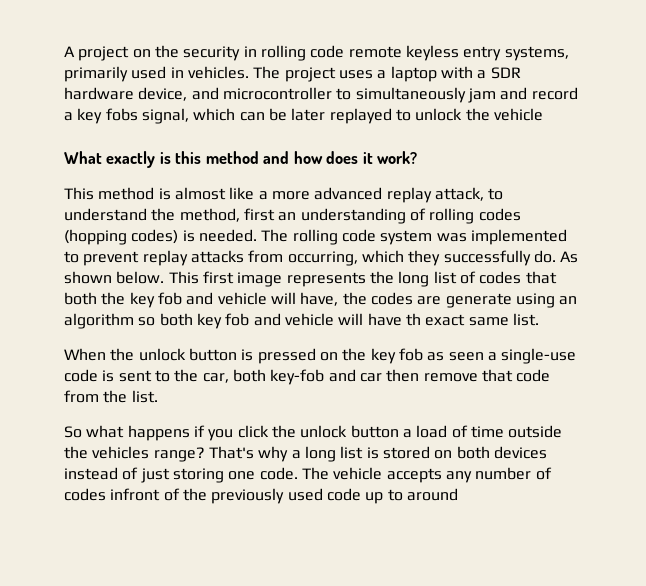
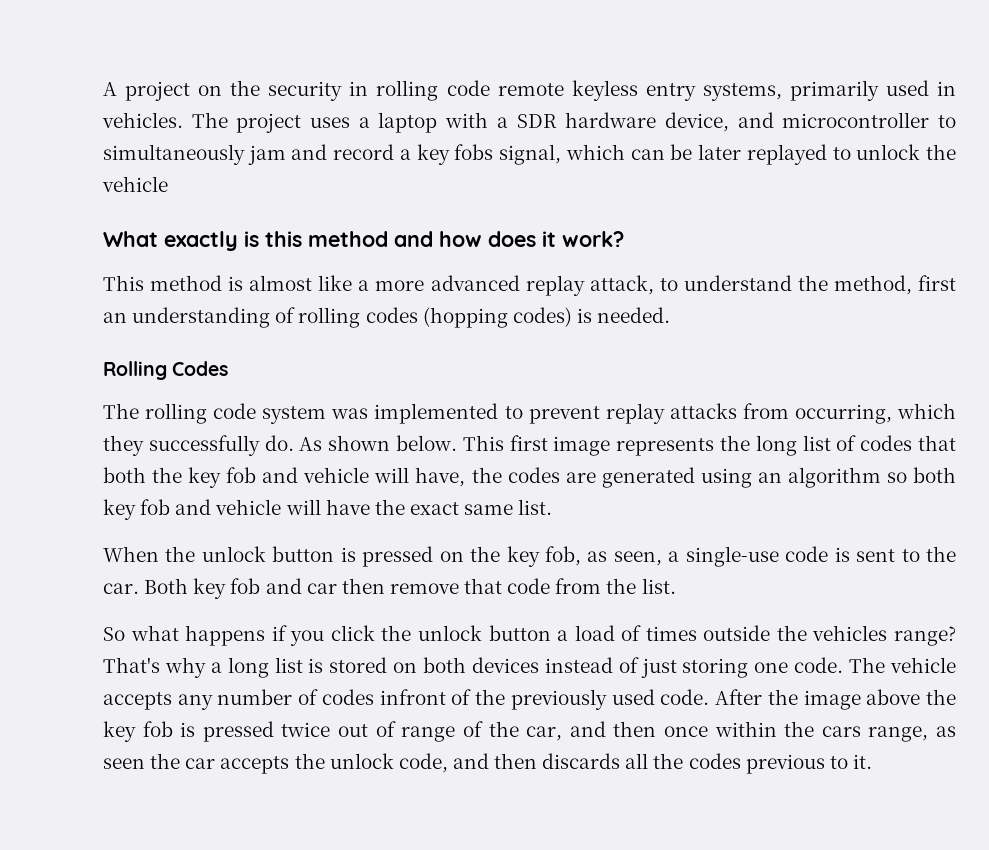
(257, 235) none -> [103,361,229,380] // Rolling Codes //
[445,293,512,308] generate -> [601,467,695,488] generated
[405,313,421,326] th -> [374,499,405,515] the
[398,348,484,361] fob as seen -> [545,546,662,566] fob, as seen,
[202,369,325,385] car, both key-fob -> [103,578,261,599] car. Both key fob
[470,426,504,438] time -> [645,626,697,641] times
[326,488,458,504] code up to around -> [660,689,957,710] [103,721,956,742] [103,753,872,774] code. After the image above the key fob is pressed twice out of range of the car, and then once within the cars range, as seen the car accepts the unlock code, and then discards all the codes previous to it.

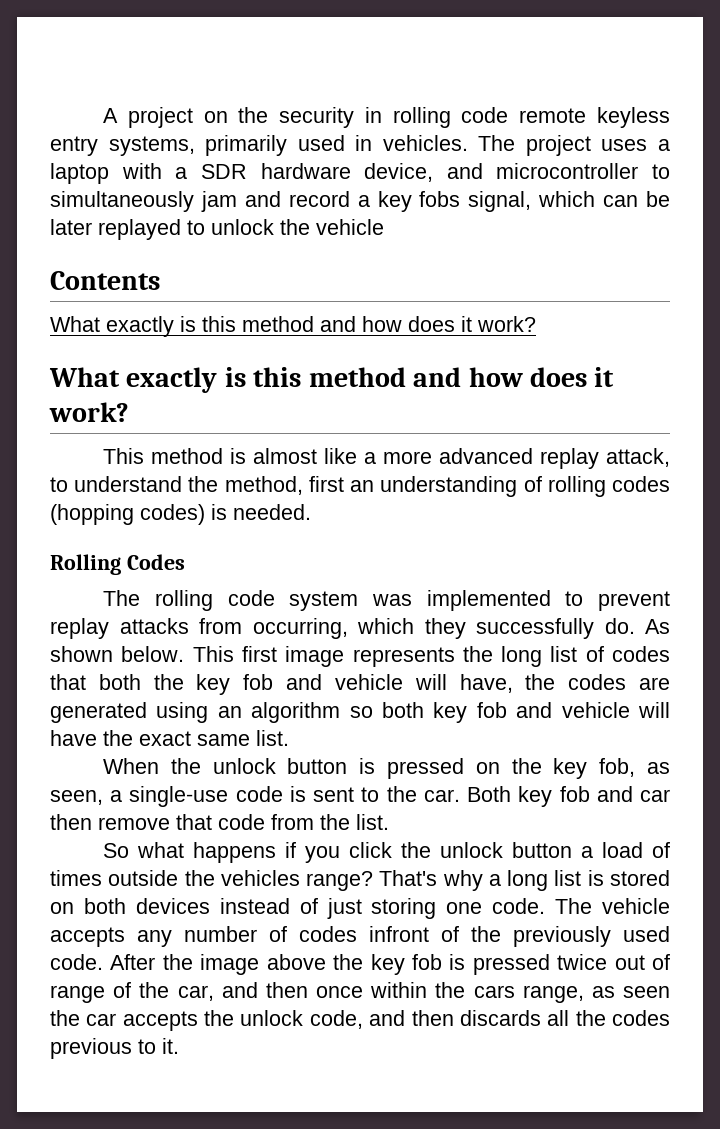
(168, 184) none -> [50,271,160,290] [50,316,536,337] // Contents // What exactly is this method and how does it work?

